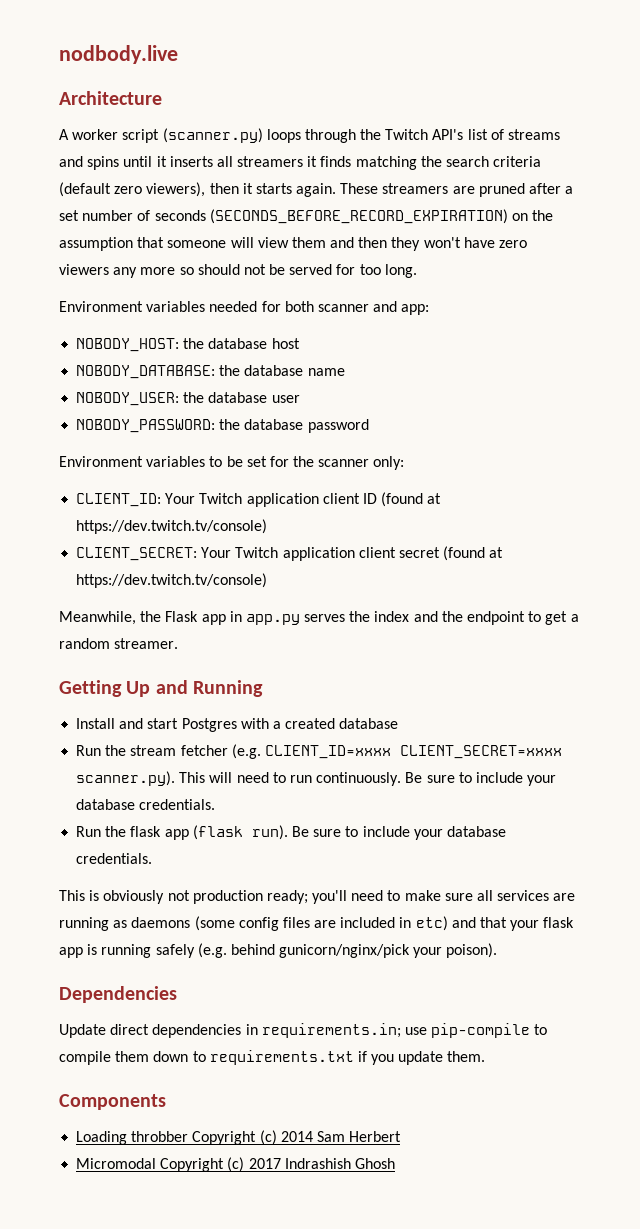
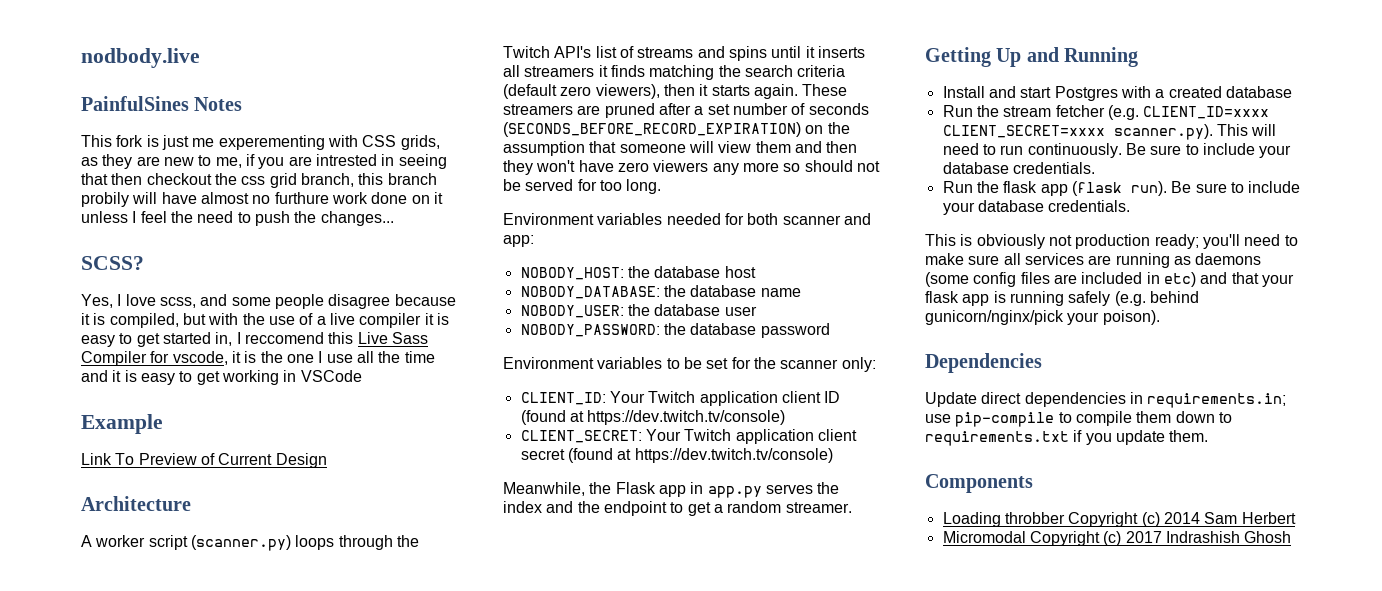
(178, 54) none -> [81,96,243,111] [81,135,440,150] [81,154,447,169] [81,173,437,188] [81,192,443,207] [81,211,394,226] [81,256,144,270] [81,294,456,309] [81,313,449,328] [81,332,428,347] [81,351,435,366] [81,370,362,385] [81,414,163,434] [81,453,327,468] // PainfulSines Notes // This fork is just me experementing with CSS grids, as they are new to me, if you are intrested in seeing that then checkout the css grid branch, this branch probily will have almost no furthure work done on it unless I feel the need to push the changes... // SCSS? // Yes, I love scss, and some people disagree because it is compiled, but with the use of a live compiler it is easy to get started in, I reccomend this Live Sass Compiler for vscode, it is the one I use all the time and it is easy to get working in VSCode // Example // Link To Preview of Current Design

